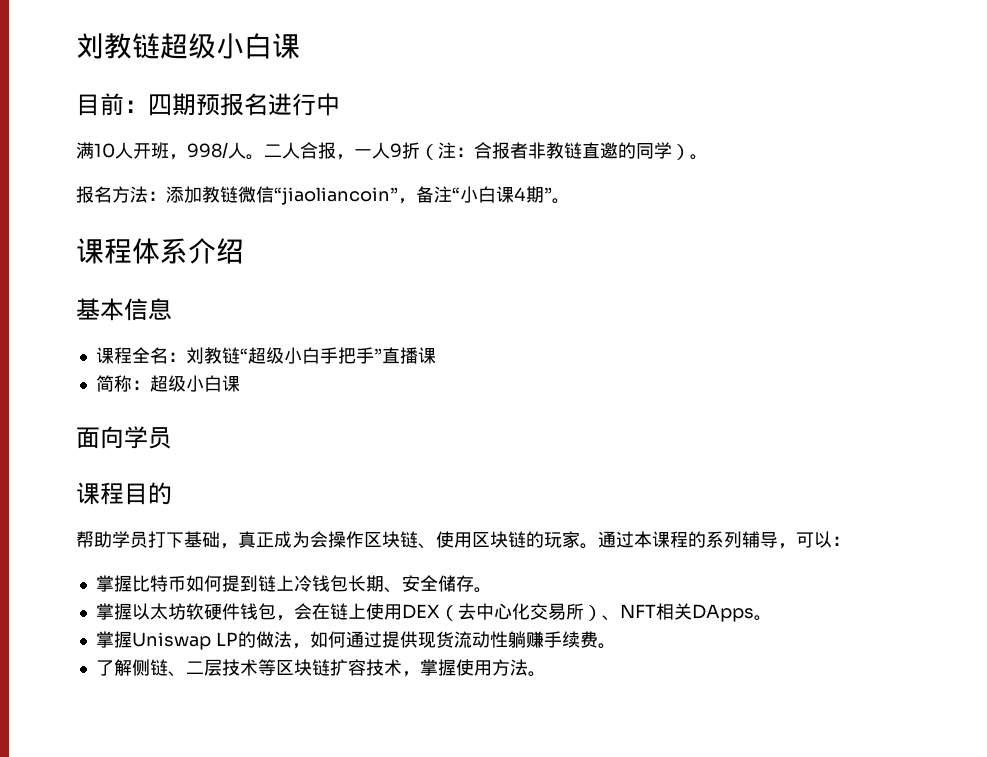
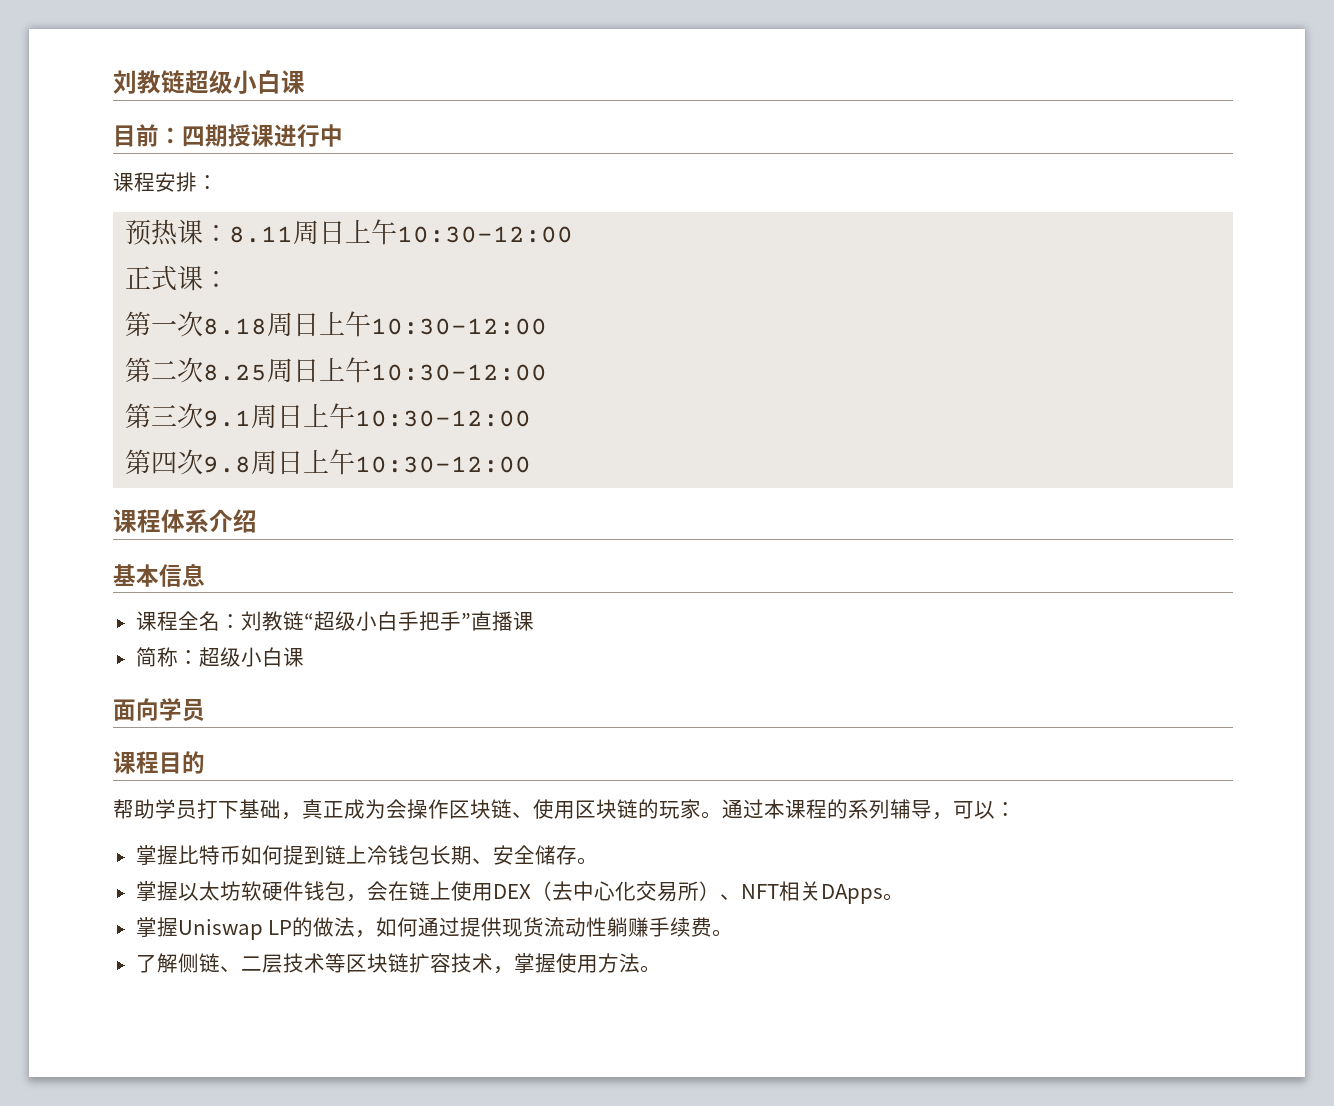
[196,93,268,116] 预报名 -> [228,124,274,147] 授课
[76,142,708,160] [76,186,570,205] 满10人开班，998/人。二人合报，一人9折（注：合报者非教链直邀的同学）。 // 报名方法：添加教链微信“jiaoliancoin”，备注“小白课4期”。 -> [113,172,218,192] [125,219,574,246] [125,265,230,291] [125,311,548,337] [125,357,548,383] [125,403,532,429] [125,449,532,475] 课程安排： // 预热课：8.11周日上午10:30-12:00 // 正式课： // 第一次8.18周日上午10:30-12:00 // 第二次8.25周日上午10:30-12:00 // 第三次9.1周日上午10:30-12:00 // 第四次9.8周日上午10:30-12:00

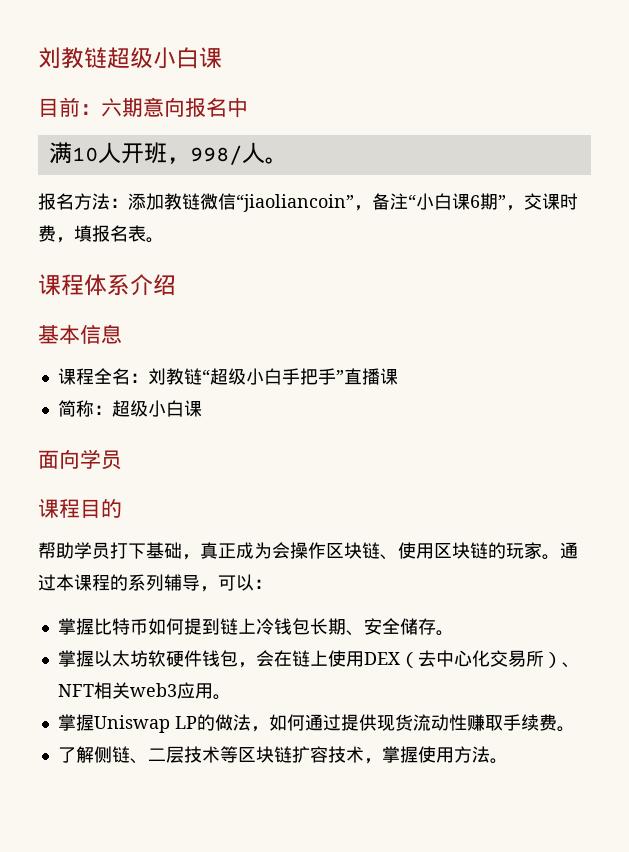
[182,124,343,147] [113,172,218,192] [125,219,574,246] [125,265,230,291] [125,311,548,337] [125,357,548,383] [125,403,532,429] [125,449,532,475] 四期授课进行中 // 课程安排： // 预热课：8.11周日上午10:30-12:00 // 正式课： // 第一次8.18周日上午10:30-12:00 // 第二次8.25周日上午10:30-12:00 // 第三次9.1周日上午10:30-12:00 // 第四次9.8周日上午10:30-12:00 -> [101,97,248,118] [48,142,288,165] [38,193,578,212] [38,225,164,243] 六期意向报名中 // 满10人开班，998/人。 // 报名方法：添加教链微信“jiaoliancoin”，备注“小白课6期”，交课时费，填报名表。
[820,884,883,904] DApps -> [129,682,213,699] web3应用
[607,917,650,937] 躺赚 -> [466,714,503,731] 赚取

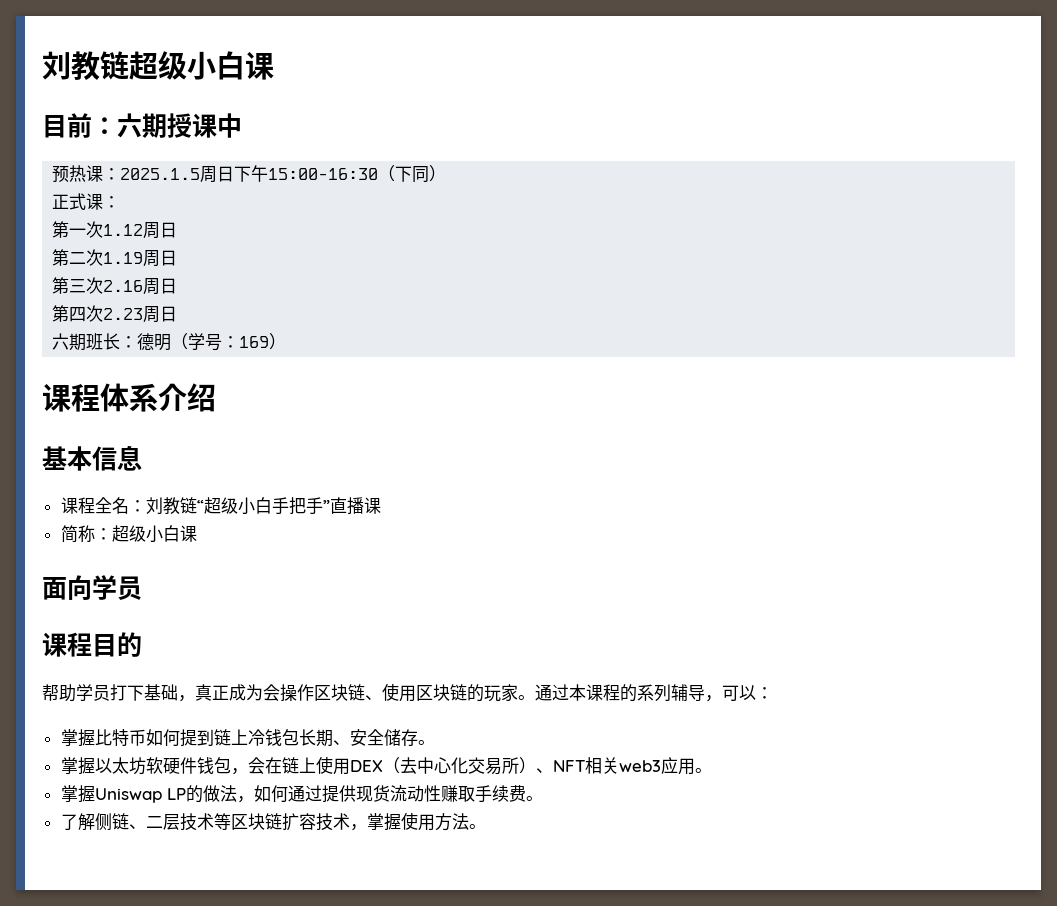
[143,97,227,118] 意向报名 -> [167,113,217,138] 授课
[48,142,288,165] [38,193,578,212] [38,225,164,243] 满10人开班，998/人。 // 报名方法：添加教链微信“jiaoliancoin”，备注“小白课6期”，交课时费，填报名表。 -> [52,165,447,183] [52,193,121,210] [52,221,178,239] [52,249,178,267] [52,277,178,295] [52,305,178,323] [52,333,287,351] 预热课：2025.1.5周日下午15:00-16:30（下同） // 正式课： // 第一次1.12周日 // 第二次1.19周日 // 第三次2.16周日 // 第四次2.23周日 // 六期班长：德明（学号：169）

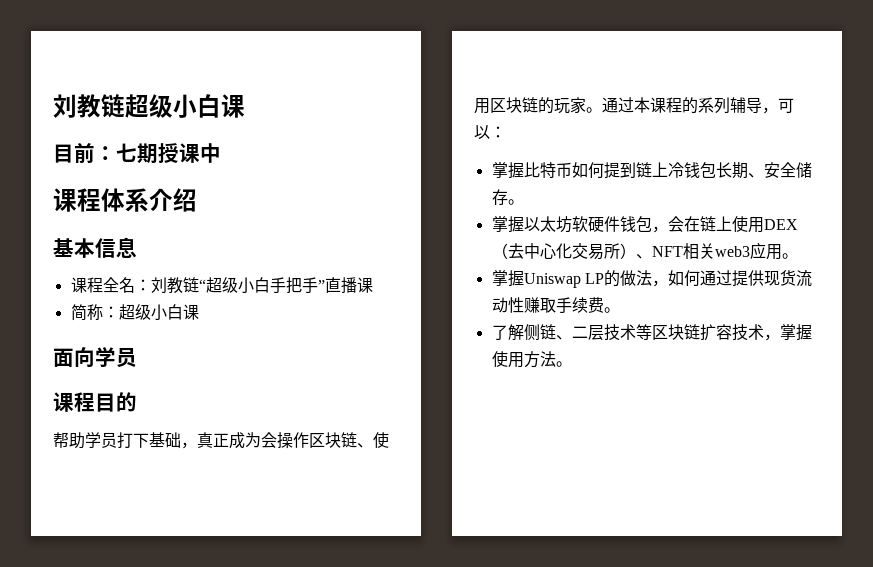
[117,113,142,138] 六 -> [116,143,137,162] 七
[52,165,447,183] [52,193,121,210] [52,221,178,239] [52,249,178,267] [52,277,178,295] [52,305,178,323] [52,333,287,351] // 预热课：2025.1.5周日下午15:00-16:30（下同） // 正式课： // 第一次1.12周日 // 第二次1.19周日 // 第三次2.16周日 // 第四次2.23周日 // 六期班长：德明（学号：169） -> (221, 153) none

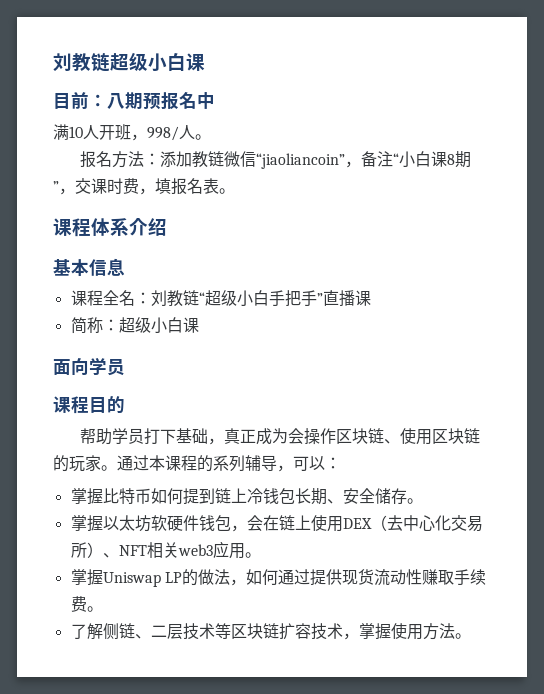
[116,143,221,164] 七期授课中 -> [107,92,215,110] [53,124,211,141] [79,151,471,169] [53,178,235,195] 八期预报名中 // 满10人开班，998/人。 // 报名方法：添加教链微信“jiaoliancoin”，备注“小白课8期”，交课时费，填报名表。

